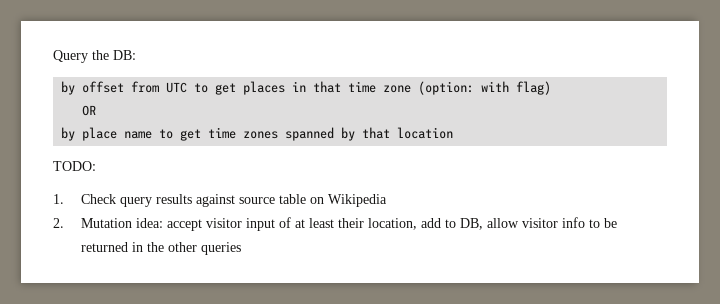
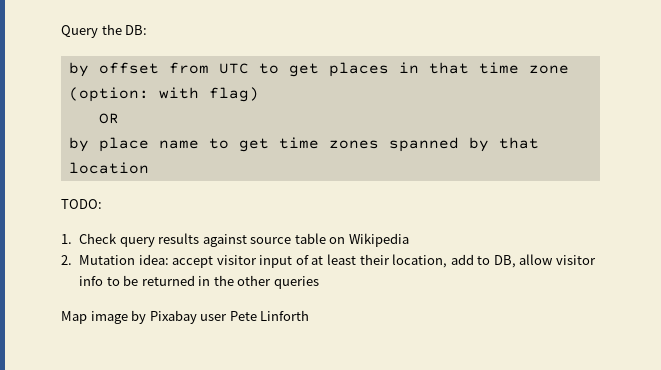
(241, 248) none -> [61,310,310,324] // Map image by Pixabay user Pete Linforth

